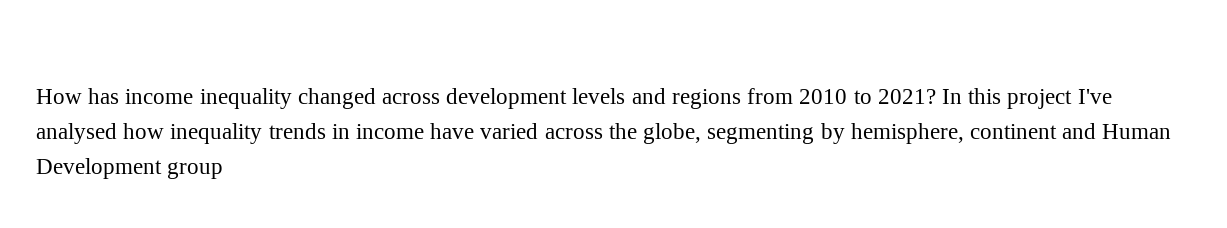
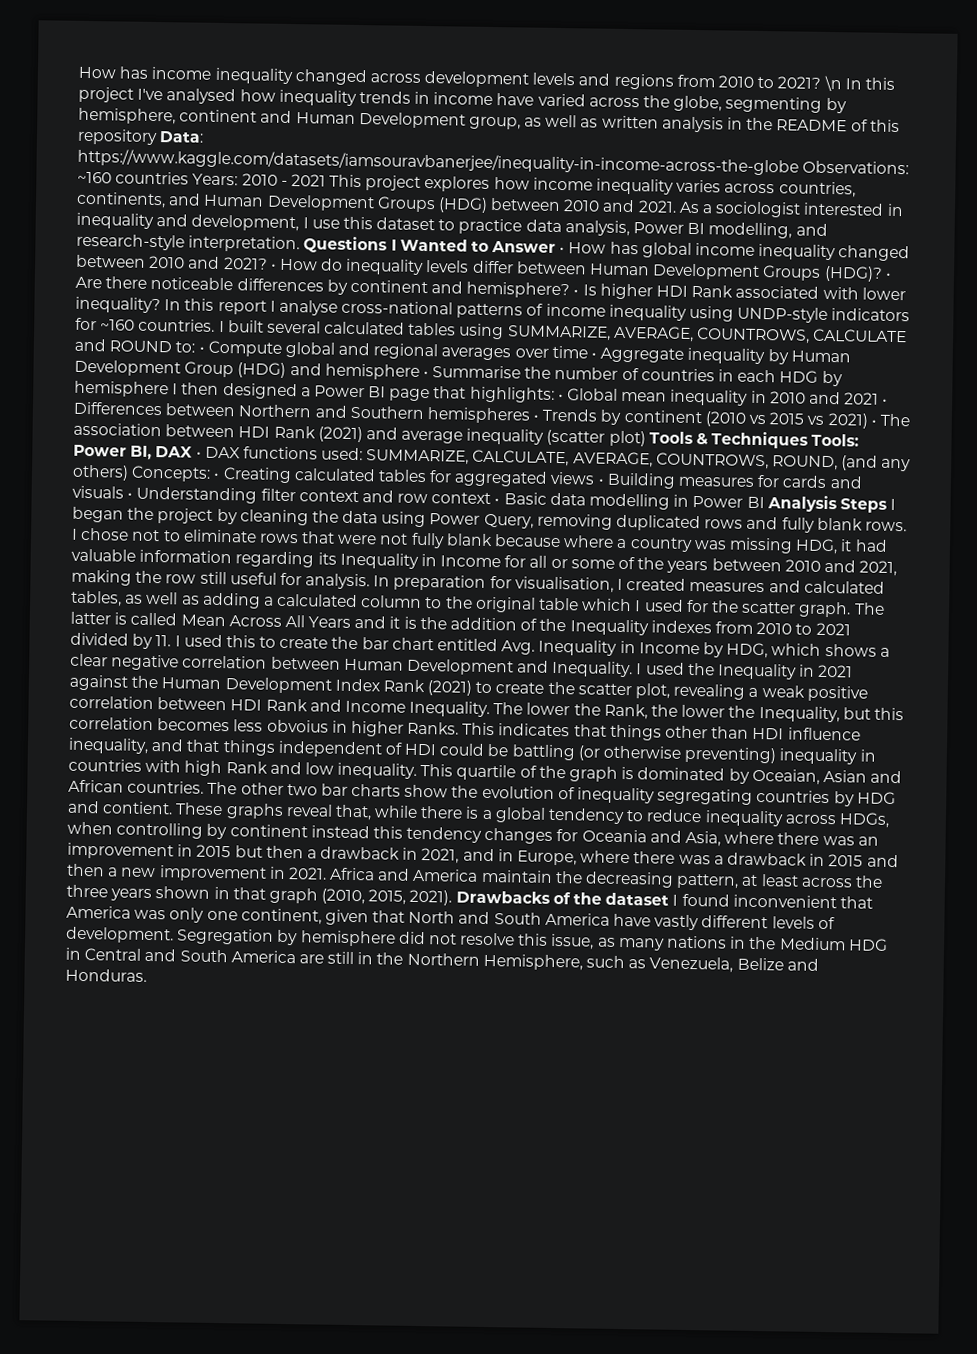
(936, 96) none -> [823,75,842,92] \n
[167,162,224,179] group -> [468,114,900,133] [77,128,205,146] [77,148,910,176] [77,171,856,198] [76,191,904,218] [76,212,828,239] [76,233,911,262] [76,254,892,282] [75,276,906,301] [75,296,911,324] [75,317,908,344] [74,338,851,365] [74,359,843,387] [74,380,889,406] [73,401,910,429] [73,422,860,449] [73,444,912,472] [72,464,863,489] [72,485,897,513] [72,506,907,533] [71,527,888,555] [71,548,898,577] [71,569,885,594] [71,590,885,618] [70,611,851,636] [70,632,890,659] [70,653,854,680] [69,674,868,702] [69,695,904,723] [69,716,861,741] [68,737,876,765] [68,758,903,785] [68,779,896,807] [67,800,890,828] [67,821,879,847] [67,842,899,868] [67,863,883,889] [66,884,873,909] [66,905,835,931] [66,926,888,951] [65,947,819,973] [65,968,147,982] group, as well as written analysis in the README of this repository Data: https://www.kaggle.com/datasets/iamsouravbanerjee/inequality-in-income-across-the-globe Observations: ~160 countries Years: 2010 - 2021 This project explores how income inequality varies across countries, continents, and Human Development Groups (HDG) between 2010 and 2021. As a sociologist interested in inequality and development, I use this dataset to practice data analysis, Power BI modelling, and research-style interpretation. Questions I Wanted to Answer • How has global income inequality changed between 2010 and 2021? • How do inequality levels differ between Human Development Groups (HDG)? • Are there noticeable differences by continent and hemisphere? • Is higher HDI Rank associated with lower inequality? In this report I analyse cross-national patterns of income inequality using UNDP-style indicators for ~160 countries. I built several calculated tables using SUMMARIZE, AVERAGE, COUNTROWS, CALCULATE and ROUND to: • Compute global and regional averages over time • Aggregate inequality by Human Development Group (HDG) and hemisphere • Summarise the number of countries in each HDG by hemisphere I then designed a Power BI page that highlights: • Global mean inequality in 2010 and 2021 • Differences between Northern and Southern hemispheres • Trends by continent (2010 vs 2015 vs 2021) • The association between HDI Rank (2021) and average inequality (scatter plot) Tools & Techniques Tools: Power BI, DAX • DAX functions used: SUMMARIZE, CALCULATE, AVERAGE, COUNTROWS, ROUND, (and any others) Concepts: • Creating calculated tables for aggregated views • Building measures for cards and visuals • Understanding filter context and row context • Basic data modelling in Power BI Analysis Steps I began the project by cleaning the data using Power Query, removing duplicated rows and fully blank rows. I chose not to eliminate rows that were not fully blank because where a country was missing HDG, it had valuable information regarding its Inequality in Income for all or some of the years between 2010 and 2021, making the row still useful for analysis. In preparation for visualisation, I created measures and calculated tables, as well as adding a calculated column to the original table which I used for the scatter graph. The latter is called Mean Across All Years and it is the addition of the Inequality indexes from 2010 to 2021 divided by 11. I used this to create the bar chart entitled Avg. Inequality in Income by HDG, which shows a clear negative correlation between Human Development and Inequality. I used the Inequality in 2021 against the Human Development Index Rank (2021) to create the scatter plot, revealing a weak positive correlation between HDI Rank and Income Inequality. The lower the Rank, the lower the Inequality, but this correlation becomes less obvoius in higher Ranks. This indicates that things other than HDI influence inequality, and that things independent of HDI could be battling (or otherwise preventing) inequality in countries with high Rank and low inequality. This quartile of the graph is dominated by Oceaian, Asian and African countries. The other two bar charts show the evolution of inequality segregating countries by HDG and contient. These graphs reveal that, while there is a global tendency to reduce inequality across HDGs, when controlling by continent instead this tendency changes for Oceania and Asia, where there was an improvement in 2015 but then a drawback in 2021, and in Europe, where there was a drawback in 2015 and then a new improvement in 2021. Africa and America maintain the decreasing pattern, at least across the three years shown in that graph (2010, 2015, 2021). Drawbacks of the dataset I found inconvenient that America was only one continent, given that North and South America have vastly different levels of development. Segregation by hemisphere did not resolve this issue, as many nations in the Medium HDG in Central and South America are still in the Northern Hemisphere, such as Venezuela, Belize and Honduras.

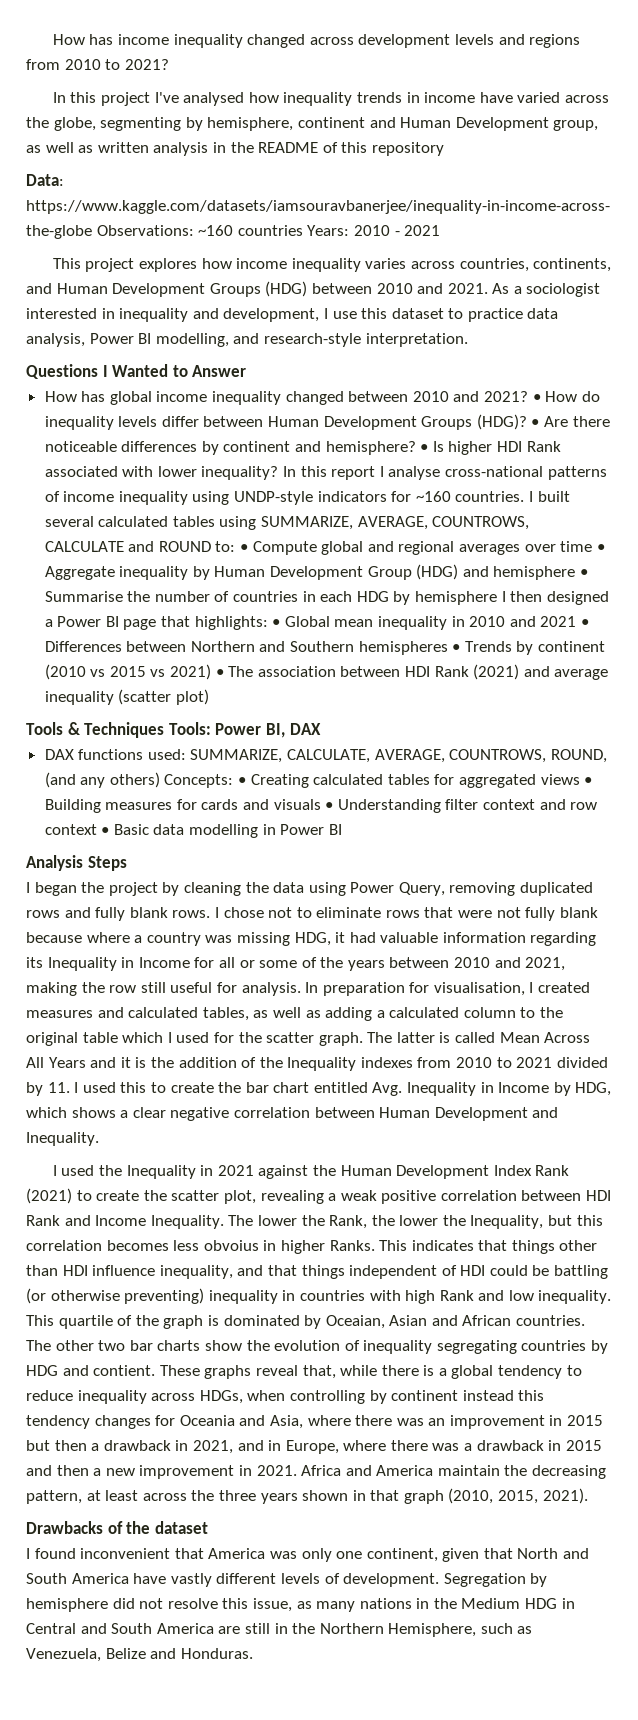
[823,75,842,92] \n -> (169, 64) //
(158, 137) none -> (444, 149) //
(326, 180) none -> (441, 230) //
(301, 244) none -> (468, 340) //
[559,247,566,254] • -> (247, 371) //
(646, 438) none -> (209, 697) //
[195,451,202,458] • -> (321, 729) //
(765, 502) none -> (342, 829) //
(887, 505) none -> (127, 863) //
(634, 669) none -> (99, 1139) //
(453, 897) none -> (588, 1496) //
(670, 899) none -> (208, 1527) //

